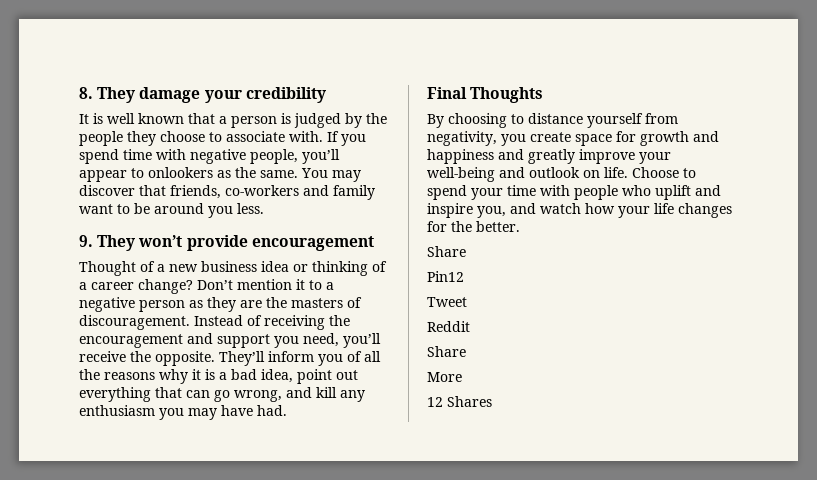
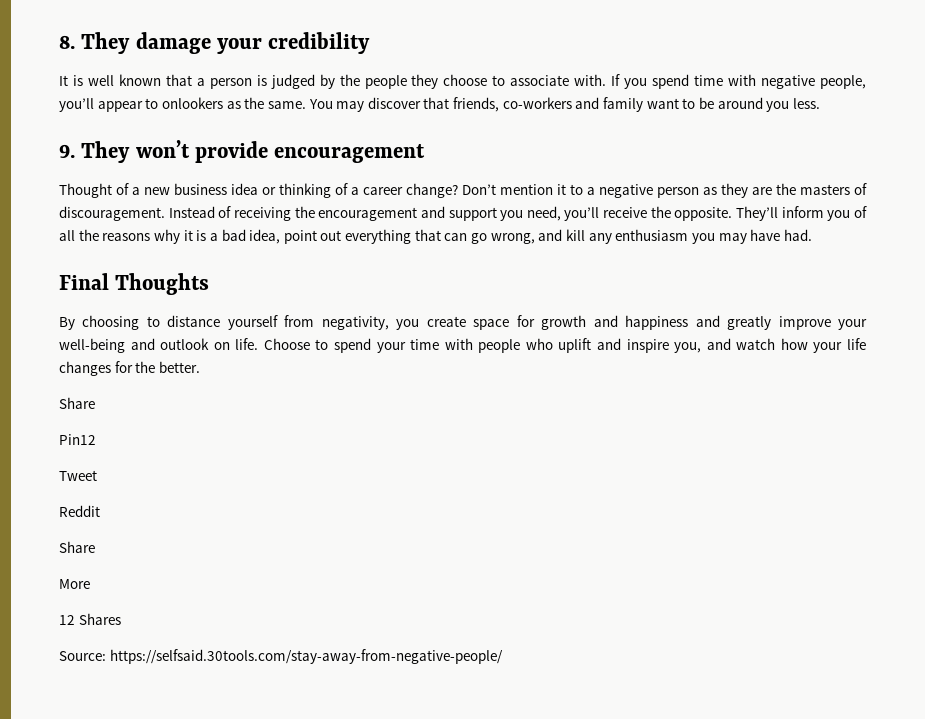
(492, 401) none -> [59,649,503,664] // Source: https://selfsaid.30tools.com/stay-away-from-negative-people/

